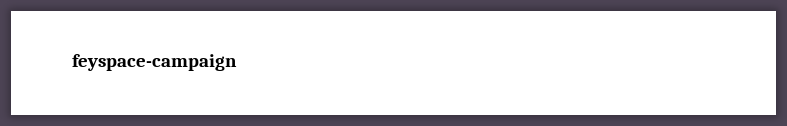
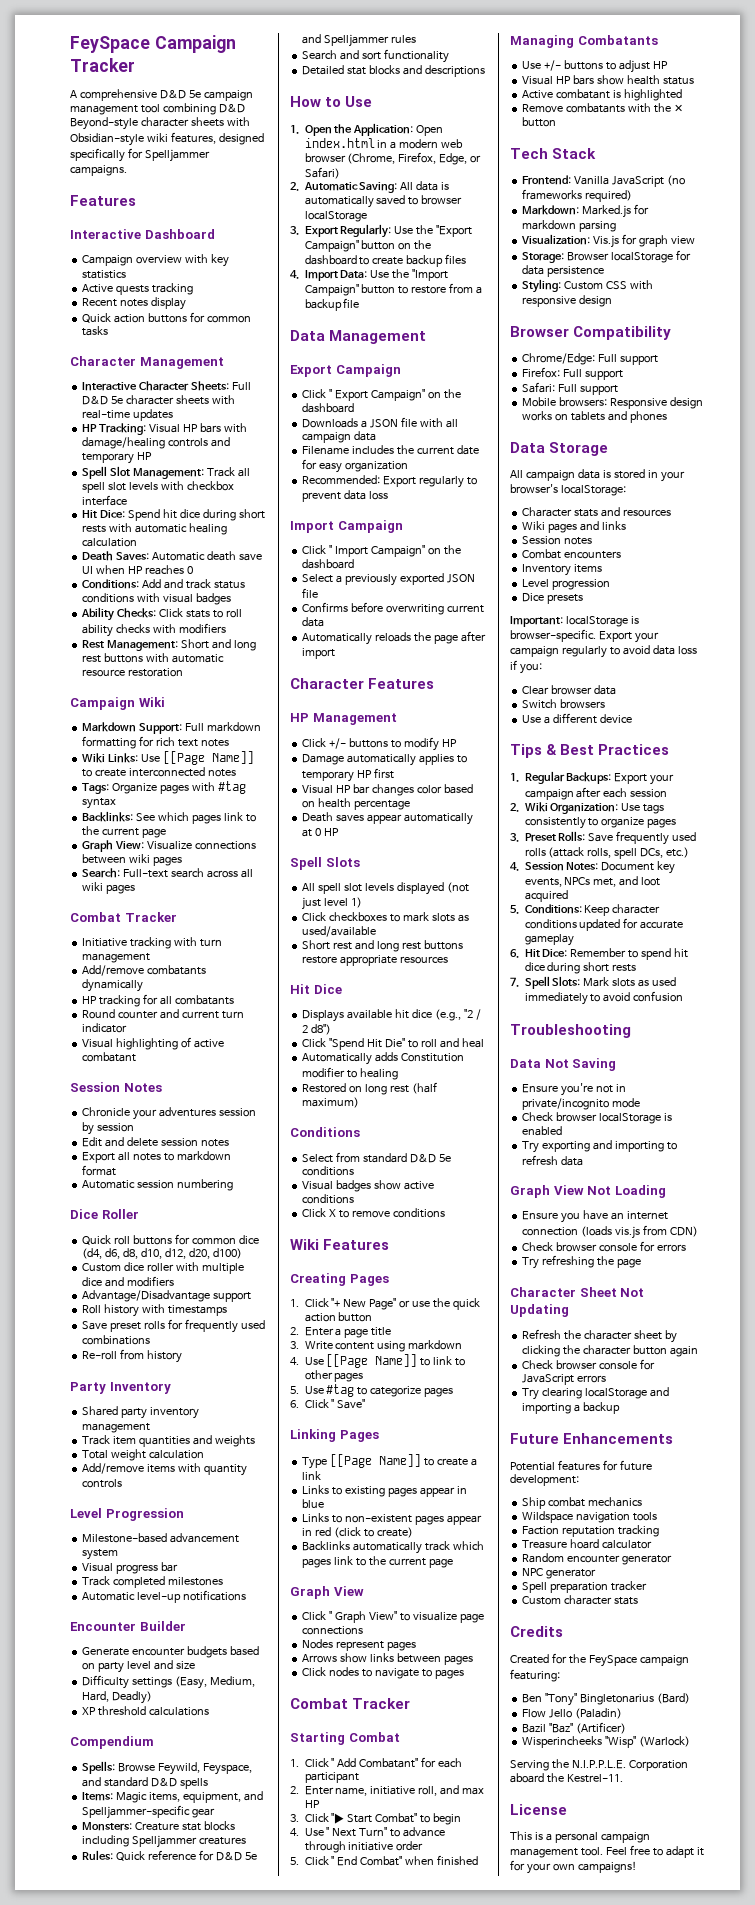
[72,54,237,71] feyspace-campaign -> [70,35,236,53] [70,58,135,72] [70,89,253,101] [70,103,245,115] [70,117,250,130] [70,132,264,146] [70,148,210,162] [70,165,127,176] [70,195,136,206] [70,229,215,239] [82,254,230,267] [82,270,127,279] [82,283,194,295] [82,297,187,310] [82,312,251,323] [82,326,109,336] [70,356,224,369] [82,381,252,391] [82,395,235,405] [82,409,174,421] [82,423,247,435] [82,437,231,449] [82,452,153,464] [82,466,250,479] [82,481,234,493] [82,495,128,506] [82,509,265,521] [82,523,228,535] [82,538,138,547] [82,551,262,561] [82,565,193,575] [82,579,245,589] [82,593,232,605] [81,607,242,621] [82,623,227,637] [82,639,256,651] [82,653,225,663] [82,668,184,677] [70,697,165,710] [82,722,262,734] [82,736,229,749] [82,751,255,765] [82,767,237,777] [82,781,246,794] [82,798,117,809] [82,811,256,824] [82,826,167,838] [82,840,257,852] [82,854,183,866] [82,868,253,878] [82,882,136,894] [70,912,177,922] [82,937,223,949] [82,953,151,963] [82,965,207,976] [82,979,144,992] [82,994,234,1007] [82,1009,244,1019] [82,1023,128,1033] [82,1037,225,1050] [82,1052,137,1062] [70,1082,162,1092] [82,1107,257,1120] [82,1122,135,1135] [82,1137,229,1147] [82,1151,231,1163] [82,1165,117,1176] [82,1179,234,1191] [70,1209,139,1219] [82,1234,259,1245] [82,1248,242,1259] [82,1262,244,1274] [82,1276,175,1287] [82,1290,252,1302] [82,1304,228,1317] [82,1319,265,1333] [82,1335,151,1345] [82,1349,183,1363] [70,1382,171,1394] [82,1406,200,1419] [82,1423,151,1433] [82,1435,255,1447] [82,1449,205,1461] [82,1463,248,1476] [82,1479,123,1488] [70,1508,184,1521] [82,1533,240,1543] [82,1549,119,1560] [82,1562,179,1574] [82,1576,224,1588] [82,1590,247,1603] [70,1621,186,1631] [82,1646,260,1658] [82,1660,195,1673] [82,1675,256,1689] [82,1691,153,1704] [82,1706,210,1716] [70,1736,154,1749] [82,1761,253,1775] [82,1777,209,1789] [82,1791,263,1803] [82,1805,216,1819] [82,1821,236,1831] [82,1835,247,1848] [82,1850,257,1861] [302,34,417,47] [302,49,450,63] [302,65,485,77] [290,96,373,107] [290,123,444,136] [304,138,464,149] [304,152,482,165] [304,167,340,179] [290,181,450,193] [304,195,463,208] [304,211,367,222] [290,224,473,238] [304,240,432,252] [304,254,467,267] [290,269,449,281] [304,283,483,296] [304,298,360,311] [290,330,427,344] [290,364,401,377] [302,389,461,401] [302,403,355,413] [302,417,458,428] [302,431,377,443] [302,445,479,455] [302,459,409,473] [302,475,478,488] [302,490,389,502] [290,520,403,533] [302,545,461,557] [302,559,355,569] [302,573,475,586] [302,588,319,598] [302,602,485,615] [302,617,325,627] [302,631,486,645] [302,648,336,659] [290,678,435,689] [290,713,397,725] [302,737,457,751] [302,754,468,766] [302,768,395,782] [302,784,473,796] [302,798,411,810] [302,812,474,825] [302,828,340,837] [290,857,360,870] [302,882,469,895] [302,897,363,910] [302,912,469,922] [302,926,377,937] [302,940,463,952] [302,955,449,966] [290,984,342,994] [302,1009,481,1022] [302,1024,332,1035] [302,1038,484,1050] [302,1052,465,1065] [302,1067,399,1080] [302,1082,437,1095] [302,1097,360,1108] [290,1127,360,1137] [302,1152,451,1163] [302,1166,355,1176] [302,1180,435,1192] [302,1194,355,1204] [302,1208,445,1218] [290,1239,390,1250] [290,1273,389,1286] [290,1298,481,1310] [304,1312,373,1322] [290,1327,392,1338] [290,1340,463,1352] [290,1354,466,1368] [304,1370,364,1382] [290,1384,454,1397] [290,1399,366,1409] [290,1429,379,1442] [302,1454,477,1469] [302,1471,322,1480] [302,1485,467,1497] [302,1499,325,1508] [302,1513,482,1525] [302,1527,413,1538] [302,1541,485,1554] [302,1556,453,1568] [290,1586,364,1599] [302,1611,484,1623] [302,1626,364,1635] [302,1639,417,1651] [302,1653,473,1665] [302,1667,464,1679] [290,1698,411,1709] [290,1732,400,1745] [290,1757,463,1768] [304,1772,359,1783] [290,1785,485,1796] [304,1800,320,1808] [290,1813,462,1825] [290,1827,446,1837] [304,1841,424,1853] [290,1855,479,1866] [510,35,658,48] [522,60,668,73] [522,75,694,85] [522,89,683,101] [522,103,683,113] [522,117,557,127] [510,148,597,159] [522,175,686,187] [522,189,633,202] [522,204,650,218] [522,220,617,232] [521,234,695,248] [522,250,692,263] [522,265,605,277] [522,279,654,293] [522,295,613,307] [510,326,672,340] [522,353,659,365] [522,367,624,380] [522,382,619,395] [522,397,704,409] [522,411,667,423] [510,442,609,456] [510,469,685,482] [510,484,626,496] [522,507,672,517] [522,521,627,533] [522,536,593,545] [522,549,622,559] [522,564,603,576] [522,579,611,590] [522,593,584,604] [510,616,639,627] [510,629,659,643] [510,645,697,658] [510,660,542,674] [522,685,617,695] [522,699,606,709] [522,713,633,724] [510,744,670,758] [510,771,675,785] [524,787,668,800] [510,802,665,814] [524,817,677,829] [510,831,697,845] [524,847,690,859] [510,861,676,874] [524,876,661,887] [524,890,568,902] [510,904,661,916] [524,918,684,931] [524,934,574,946] [510,948,689,960] [524,962,637,974] [510,976,677,989] [524,991,684,1005] [510,1024,631,1038] [510,1058,617,1071] [522,1083,627,1096] [522,1098,641,1110] [522,1112,673,1124] [522,1126,563,1136] [522,1140,677,1153] [522,1155,584,1166] [510,1185,666,1198] [522,1210,668,1223] [522,1225,698,1239] [522,1241,686,1252] [522,1255,642,1269] [510,1287,645,1297] [510,1304,569,1317] [522,1329,677,1343] [522,1345,698,1357] [522,1359,656,1370] [522,1374,607,1385] [522,1387,670,1400] [522,1402,621,1414] [510,1433,674,1444] [510,1460,652,1471] [510,1474,579,1486] [522,1497,643,1509] [522,1511,658,1523] [522,1525,660,1537] [522,1539,653,1549] [522,1553,673,1565] [522,1568,597,1579] [522,1581,648,1593] [522,1595,639,1605] [510,1626,563,1637] [510,1653,689,1667] [510,1669,560,1682] [522,1693,691,1706] [522,1708,623,1719] [522,1722,627,1734] [522,1736,691,1748] [510,1759,688,1771] [510,1773,623,1783] [510,1804,567,1815] [510,1831,650,1843] [510,1845,704,1858] [510,1860,637,1874] FeySpace Campaign Tracker // A comprehensive D&D 5e campaign management tool combining D&D Beyond-style character sheets with Obsidian-style wiki features, designed specifically for Spelljammer campaigns. // Features // Interactive Dashboard // Campaign overview with key statistics // Active quests tracking // Recent notes display // Quick action buttons for common tasks // Character Management // Interactive Character Sheets: Full D&D 5e character sheets with real-time updates // HP Tracking: Visual HP bars with damage/healing controls and temporary HP // Spell Slot Management: Track all spell slot levels with checkbox interface // Hit Dice: Spend hit dice during short rests with automatic healing calculation // Death Saves: Automatic death save UI when HP reaches 0 // Conditions: Add and track status conditions with visual badges // Ability Checks: Click stats to roll ability checks with modifiers // Rest Management: Short and long rest buttons with automatic resource restoration // Campaign Wiki // Markdown Support: Full markdown formatting for rich text notes // Wiki Links: Use [[Page Name]] to create interconnected notes // Tags: Organize pages with #tag syntax // Backlinks: See which pages link to the current page // Graph View: Visualize connections between wiki pages // Search: Full-text search across all wiki pages // Combat Tracker // Initiative tracking with turn management // Add/remove combatants dynamically // HP tracking for all combatants // Round counter and current turn indicator // Visual highlighting of active combatant // Session Notes // Chronicle your adventures session by session // Edit and delete session notes // Export all notes to markdown format // Automatic session numbering // Dice Roller // Quick roll buttons for common dice (d4, d6, d8, d10, d12, d20, d100) // Custom dice roller with multiple dice and modifiers // Advantage/Disadvantage support // Roll history with timestamps // Save preset rolls for frequently used combinations // Re-roll from history // Party Inventory // Shared party inventory management // Track item quantities and weights // Total weight calculation // Add/remove items with quantity controls // Level Progression // Milestone-based advancement system // Visual progress bar // Track completed milestones // Automatic level-up notifications // Encounter Builder // Generate encounter budgets based on party level and size // Difficulty settings (Easy, Medium, Hard, Deadly) // XP threshold calculations // Compendium // Spells: Browse Feywild, Feyspace, and standard D&D spells // Items: Magic items, equipment, and Spelljammer-specific gear // Monsters: Creature stat blocks including Spelljammer creatures // Rules: Quick reference for D&D 5e and Spelljammer rules // Search and sort functionality // Detailed stat blocks and descriptions // How to Use // 1. Open the Application: Open index.html in a modern web browser (Chrome, Firefox, Edge, or Safari) // 2. Automatic Saving: All data is automatically saved to browser localStorage // 3. Export Regularly: Use the "Export Campaign" button on the dashboard to create backup files // 4. Import Data: Use the "Import Campaign" button to restore from a backup file // Data Management // Export Campaign // Click " Export Campaign" on the dashboard // Downloads a JSON file with all campaign data // Filename includes the current date for easy organization // Recommended: Export regularly to prevent data loss // Import Campaign // Click " Import Campaign" on the dashboard // Select a previously exported JSON file // Confirms before overwriting current data // Automatically reloads the page after import // Character Features // HP Management // Click +/- buttons to modify HP // Damage automatically applies to temporary HP first // Visual HP bar changes color based on health percentage // Death saves appear automatically at 0 HP // Spell Slots // All spell slot levels displayed (not just level 1) // Click checkboxes to mark slots as used/available // Short rest and long rest buttons restore appropriate resources // Hit Dice // Displays available hit dice (e.g., "2 / 2 d8") // Click "Spend Hit Die" to roll and heal // Automatically adds Constitution modifier to healing // Restored on long rest (half maximum) // Conditions // Select from standard D&D 5e conditions // Visual badges show active conditions // Click X to remove conditions // Wiki Features // Creating Pages // 1. Click "+ New Page" or use the quick action button // 2. Enter a page title // 3. Write content using markdown // 4. Use [[Page Name]] to link to other pages // 5. Use #tag to categorize pages // 6. Click " Save" // Linking Pages // Type [[Page Name]] to create a link // Links to existing pages appear in blue // Links to non-existent pages appear in red (click to create) // Backlinks automatically track which pages link to the current page // Graph View // Click " Graph View" to visualize page connections // Nodes represent pages // Arrows show links between pages // Click nodes to navigate to pages // Combat Tracker // Starting Combat // 1. Click " Add Combatant" for each participant // 2. Enter name, initiative roll, and max HP // 3. Click "▶ Start Combat" to begin // 4. Use " Next Turn" to advance through initiative order // 5. Click " End Combat" when finished // Managing Combatants // Use +/- buttons to adjust HP // Visual HP bars show health status // Active combatant is highlighted // Remove combatants with the ✕ button // Tech Stack // Frontend: Vanilla JavaScript (no frameworks required) // Markdown: Marked.js for markdown parsing // Visualization: Vis.js for graph view // Storage: Browser localStorage for data persistence // Styling: Custom CSS with responsive design // Browser Compatibility // Chrome/Edge: Full support // Firefox: Full support // Safari: Full support // Mobile browsers: Responsive design works on tablets and phones // Data Storage // All campaign data is stored in your browser's localStorage: // Character stats and resources // Wiki pages and links // Session notes // Combat encounters // Inventory items // Level progression // Dice presets // Important: localStorage is browser-specific. Export your campaign regularly to avoid data loss if you: // Clear browser data // Switch browsers // Use a different device // Tips & Best Practices // 1. Regular Backups: Export your campaign after each session // 2. Wiki Organization: Use tags consistently to organize pages // 3. Preset Rolls: Save frequently used rolls (attack rolls, spell DCs, etc.) // 4. Session Notes: Document key events, NPCs met, and loot acquired // 5. Conditions: Keep character conditions updated for accurate gameplay // 6. Hit Dice: Remember to spend hit dice during short rests // 7. Spell Slots: Mark slots as used immediately to avoid confusion // Troubleshooting // Data Not Saving // Ensure you're not in private/incognito mode // Check browser localStorage is enabled // Try exporting and importing to refresh data // Graph View Not Loading // Ensure you have an internet connection (loads vis.js from CDN) // Check browser console for errors // Try refreshing the page // Character Sheet Not Updating // Refresh the character sheet by clicking the character button again // Check browser console for JavaScript errors // Try clearing localStorage and importing a backup // Future Enhancements // Potential features for future development: // Ship combat mechanics // Wildspace navigation tools // Faction reputation tracking // Treasure hoard calculator // Random encounter generator // NPC generator // Spell preparation tracker // Custom character stats // Credits // Created for the FeySpace campaign featuring: // Ben "Tony" Bingletonarius (Bard) // Flow Jello (Paladin) // Bazil "Baz" (Artificer) // Wisperincheeks "Wisp" (Warlock) // Serving the N.I.P.P.L.E. Corporation aboard the Kestrel-11. // License // This is a personal campaign management tool. Feel free to adapt it for your own campaigns!

